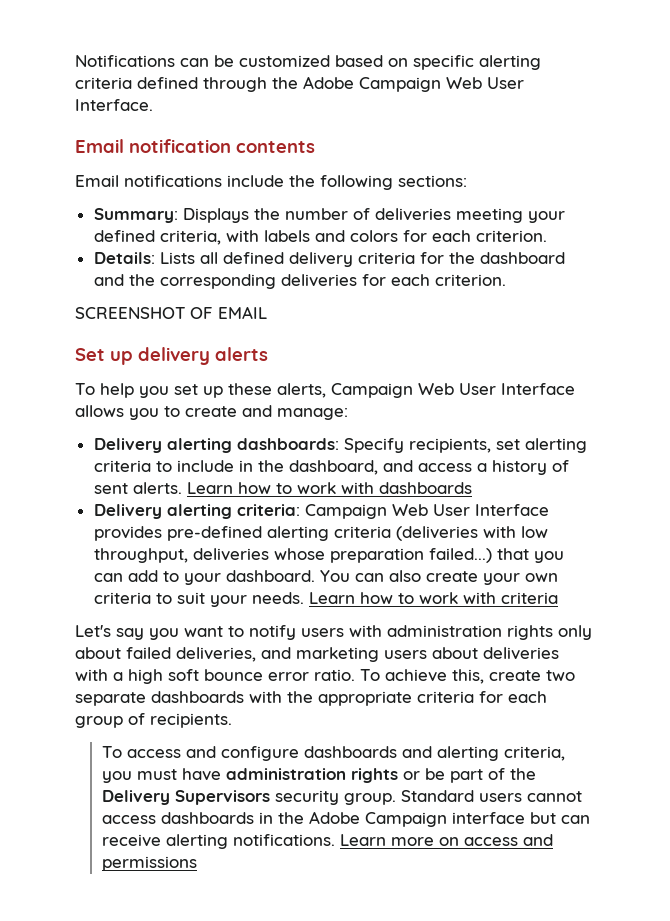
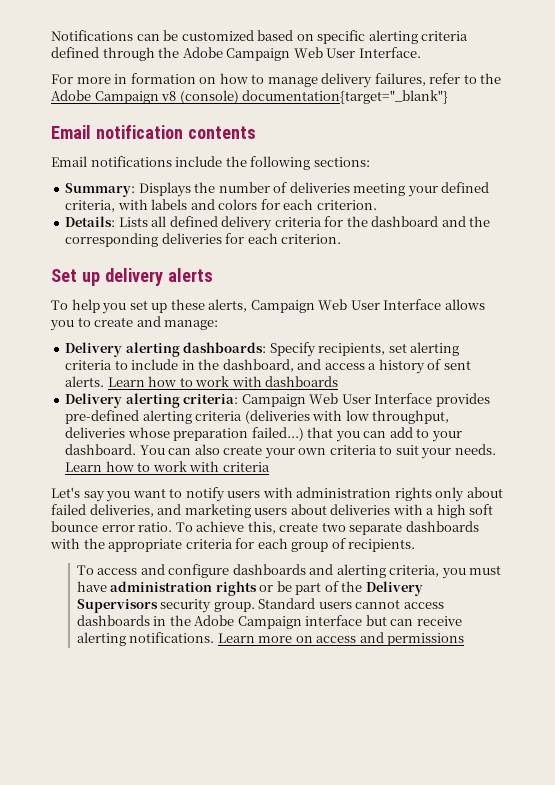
(153, 105) none -> [51,73,502,88] [51,90,449,104] // For more in formation on how to manage delivery failures, refer to the Adobe Campaign v8 (console) documentation{target="_blank"}
[75,306,267,319] // SCREENSHOT OF EMAIL -> (342, 239) none

